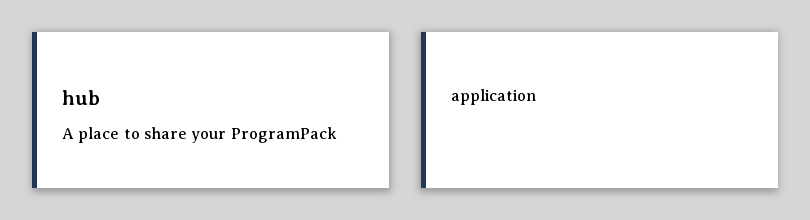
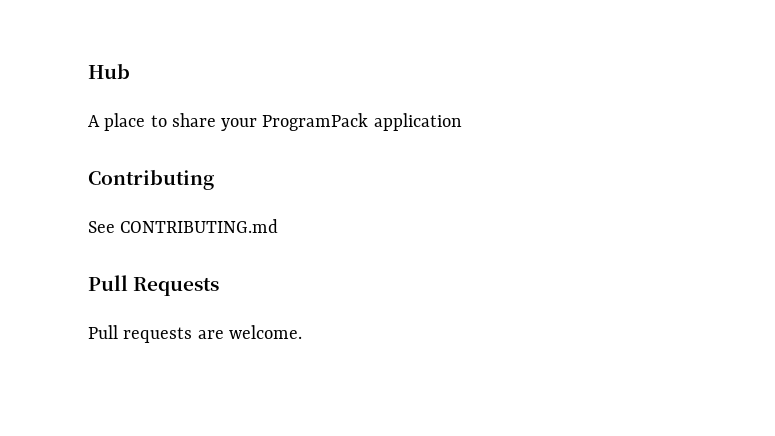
[62,90,100,105] hub -> [88,63,130,79] Hub
(536, 97) none -> [88,169,214,190] [88,219,279,233] [88,275,220,296] [88,325,302,343] // Contributing // See CONTRIBUTING.md // Pull Requests // Pull requests are welcome.

